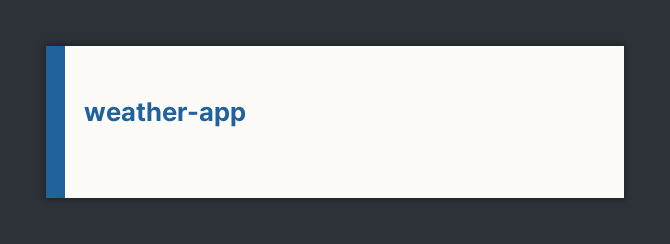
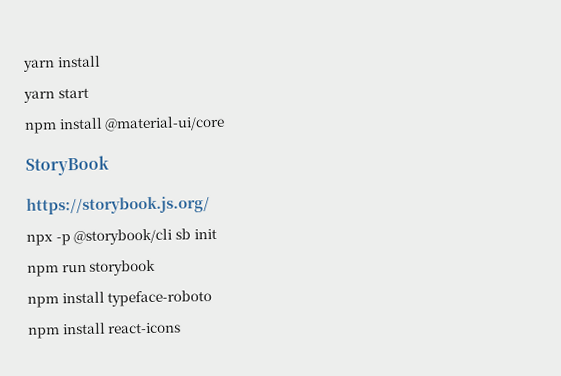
[84,102,246,127] weather-app -> [23,55,101,72] [23,87,89,103] [24,115,226,134] [25,155,110,176] [26,196,210,215] [26,228,217,246] [27,259,157,277] [27,290,213,308] [28,322,182,339] yarn install // yarn start // npm install @material-ui/core // StoryBook // https://storybook.js.org/ // npx -p @storybook/cli sb init // npm run storybook // npm install typeface-roboto // npm install react-icons

